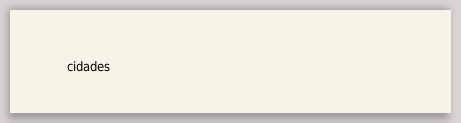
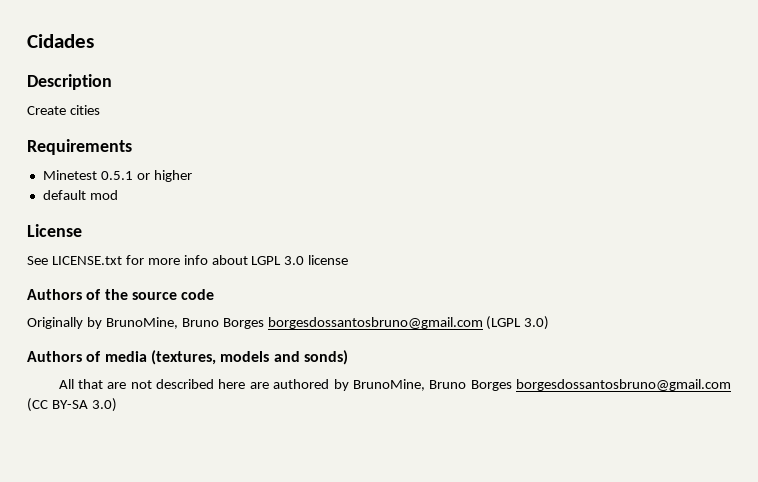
[67,61,110,72] cidades -> [27,34,94,48] [27,74,112,90] [27,105,100,115] [27,139,132,155] [42,170,192,182] [42,190,118,200] [27,224,82,237] [27,255,349,265] [27,289,215,300] [27,316,550,330] [27,350,348,365] [58,379,731,391] [27,398,117,412] Cidades // Description // Create cities // Requirements // Minetest 0.5.1 or higher // default mod // License // See LICENSE.txt for more info about LGPL 3.0 license // Authors of the source code // Originally by BrunoMine, Bruno Borges borgesdossantosbruno@gmail.com (LGPL 3.0) // Authors of media (textures, models and sonds) // All that are not described here are authored by BrunoMine, Bruno Borges borgesdossantosbruno@gmail.com (CC BY-SA 3.0)

